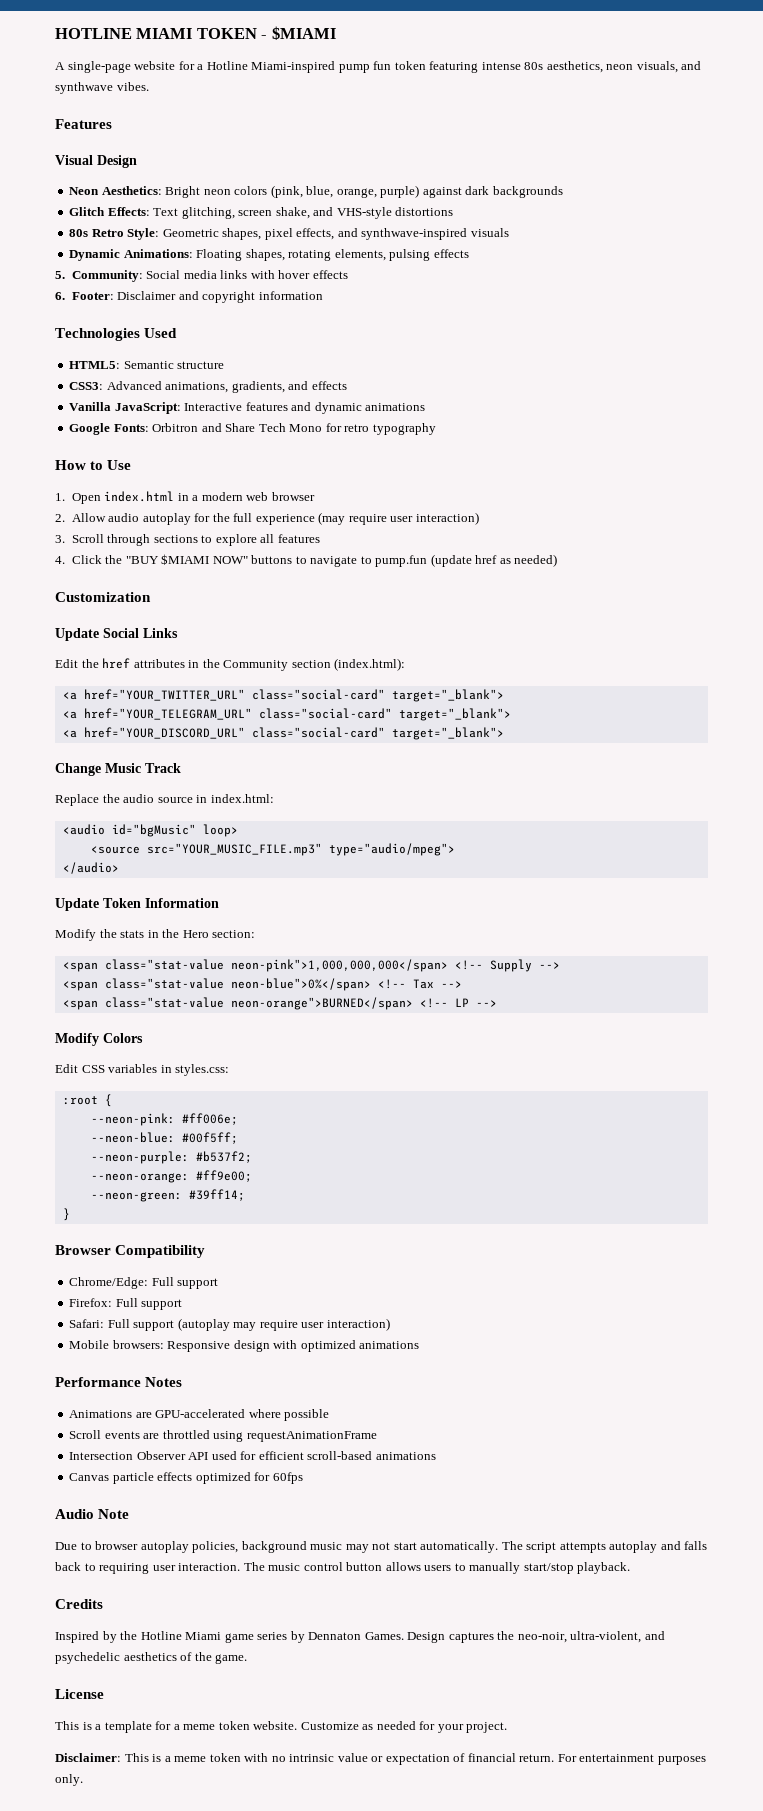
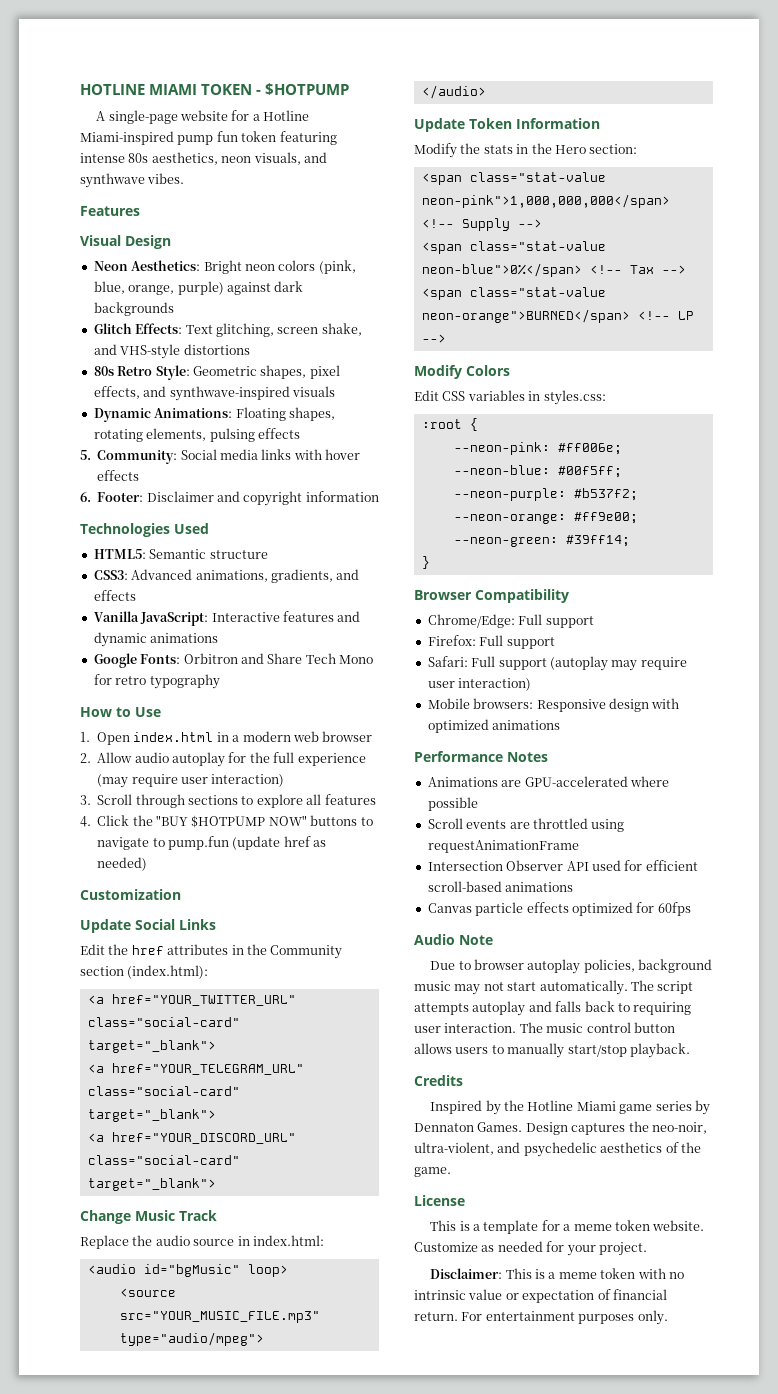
[271,26,336,40] $MIAMI -> [265,83,350,95] $HOTPUMP
[161,554,210,565] $MIAMI -> [191,815,266,828] $HOTPUMP

